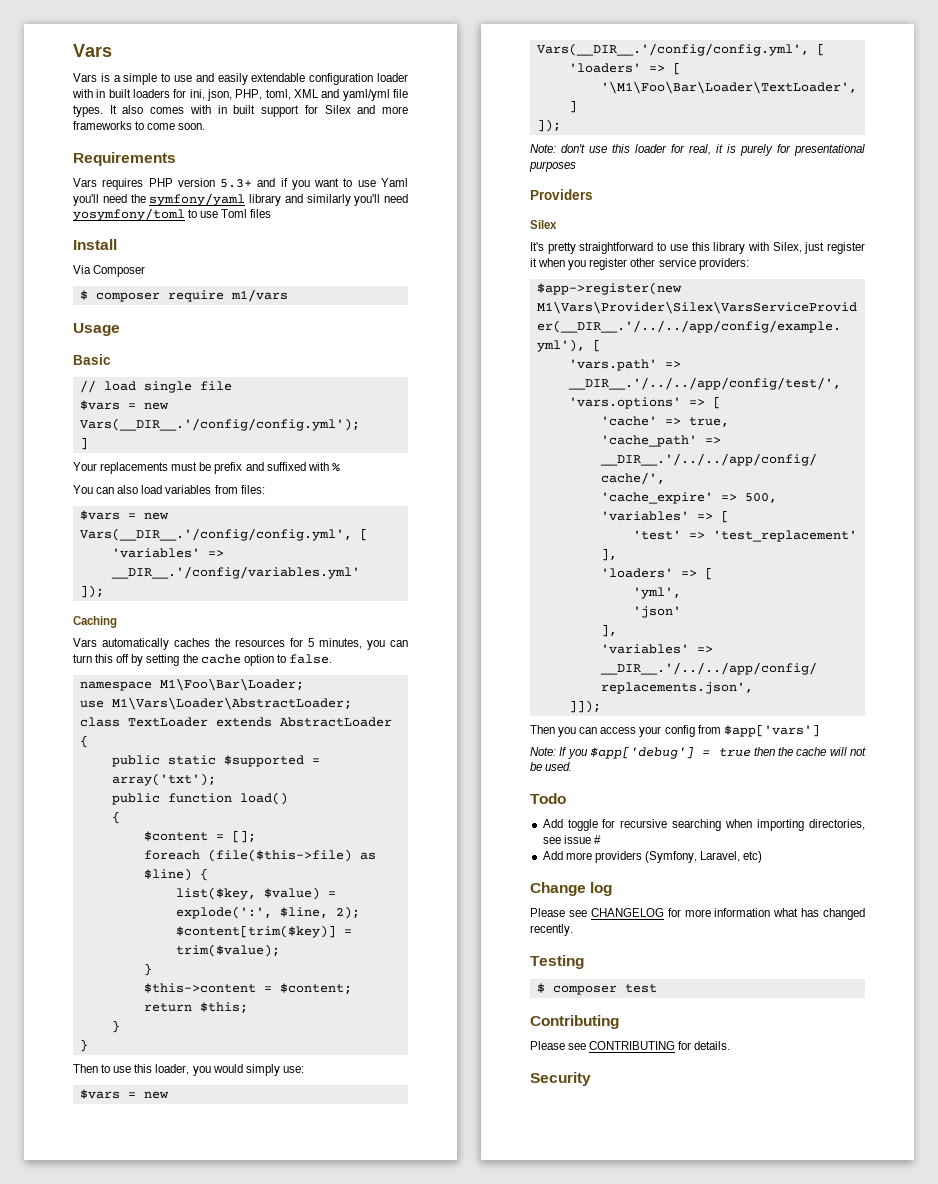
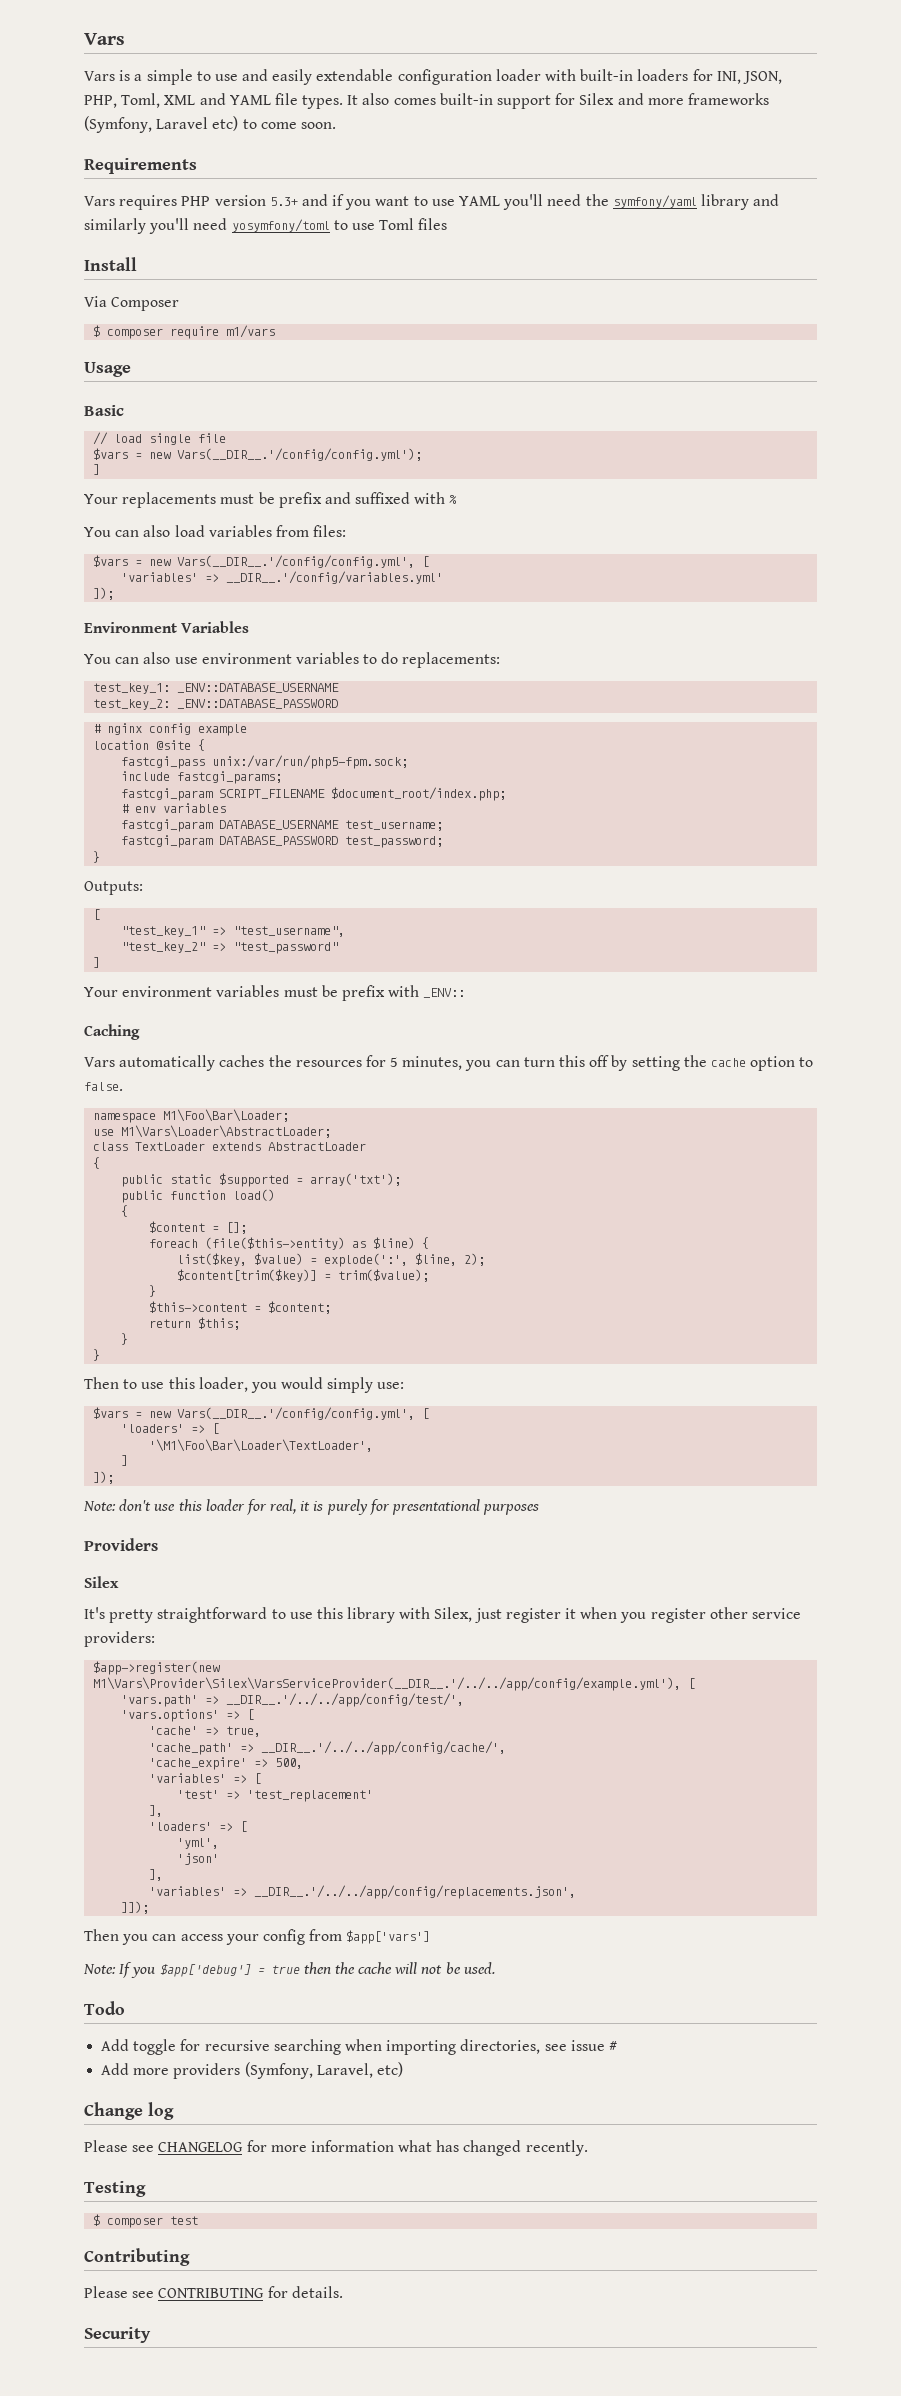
[96,89,291,101] in built loaders for ini, json, PHP, toml, -> [580,69,782,84] [84,93,161,108] built-in loaders for INI, JSON, PHP, Toml,
[342,89,390,101] yaml/yml -> [229,95,271,105] YAML
[189,105,256,114] with in built -> [439,93,493,105] built-in
(132, 125) none -> [84,116,239,133] (Symfony, Laravel etc)
[381,178,408,187] Yaml -> [459,196,501,206] YAML
(104, 591) none -> [84,621,250,633] [84,652,501,668] [93,683,340,694] [93,699,339,710] [93,723,248,736] [93,739,206,751] [121,755,409,769] [121,771,283,784] [121,787,507,801] [121,803,227,813] [121,819,444,832] [121,835,444,848] [93,851,101,863] [84,881,143,895] [93,909,101,920] [121,926,346,937] [121,942,339,954] [93,957,101,968] [84,985,466,1001] // Environment Variables // You can also use environment variables to do replacements: // test_key_1: _ENV::DATABASE_USERNAME // test_key_2: _ENV::DATABASE_PASSWORD // # nginx config example // location @site { // fastcgi_pass unix:/var/run/php5-fpm.sock; // include fastcgi_params; // fastcgi_param SCRIPT_FILENAME $document_root/index.php; // # env variables // fastcgi_param DATABASE_USERNAME test_username; // fastcgi_param DATABASE_PASSWORD test_password; // } // Outputs: // [ // "test_key_1" => "test_username", // "test_key_2" => "test_password" // ] // Your environment variables must be prefix with _ENV::
[207,849,352,862] (file($this->file) -> [205,1237,346,1250] (file($this->entity)

